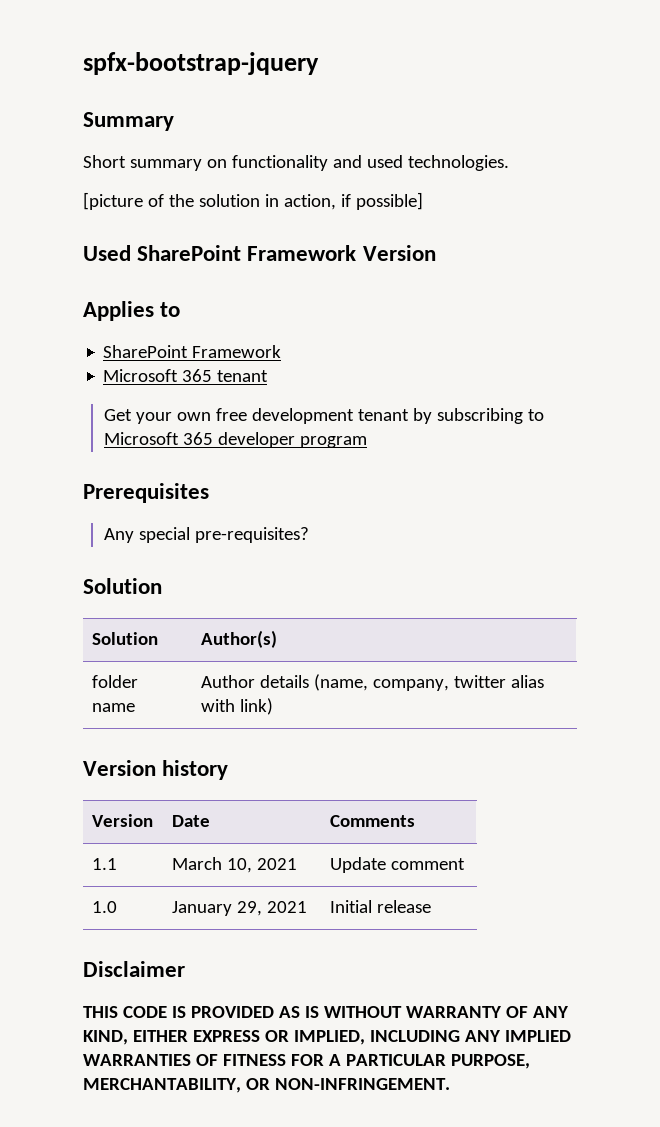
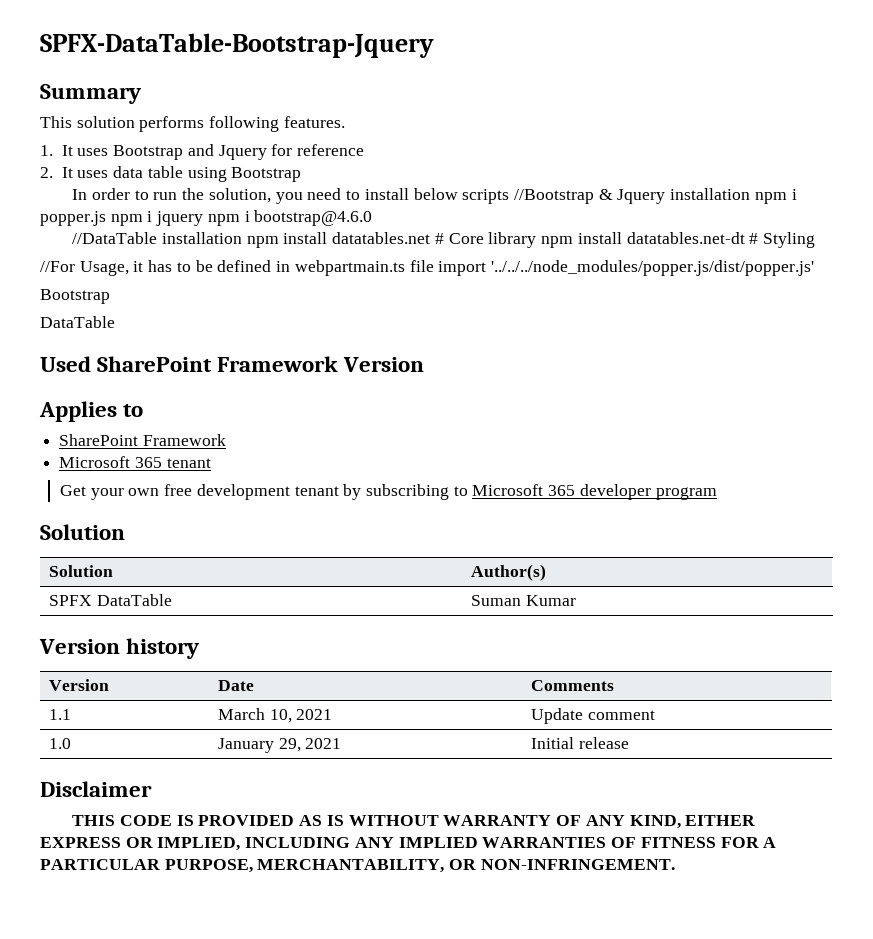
[83,52,319,75] spfx-bootstrap-jquery -> [40,33,434,58] SPFX-DataTable-Bootstrap-Jquery
[83,155,509,171] [83,192,423,210] Short summary on functionality and used technologies. // [picture of the solution in action, if possible] -> [40,116,345,132] [40,144,365,160] [40,166,302,182] [72,188,797,204] [40,210,373,226] [72,232,816,248] [40,260,814,276] [40,289,110,304] [40,316,115,328] This solution performs following features. // 1. It uses Bootstrap and Jquery for reference // 2. It uses data table using Bootstrap // In order to run the solution, you need to install below scripts //Bootstrap & Jquery installation npm i popper.js npm i jquery npm i bootstrap@4.6.0 // //DataTable installation npm install datatables.net # Core library npm install datatables.net-dt # Styling // //For Usage, it has to be defined in webpartmain.ts file import '../../../node_modules/popper.js/dist/popper.js' // Bootstrap // DataTable
[83,483,209,503] [103,527,309,543] // Prerequisites // Any special pre-requisites? -> (717, 493) none
[92,675,139,688] [92,703,136,712] [201,674,545,691] [201,698,274,715] folder name | Author details (name, company, twitter alias with link) -> [48,594,172,606] [470,595,576,606] SPFX DataTable | Suman Kumar

